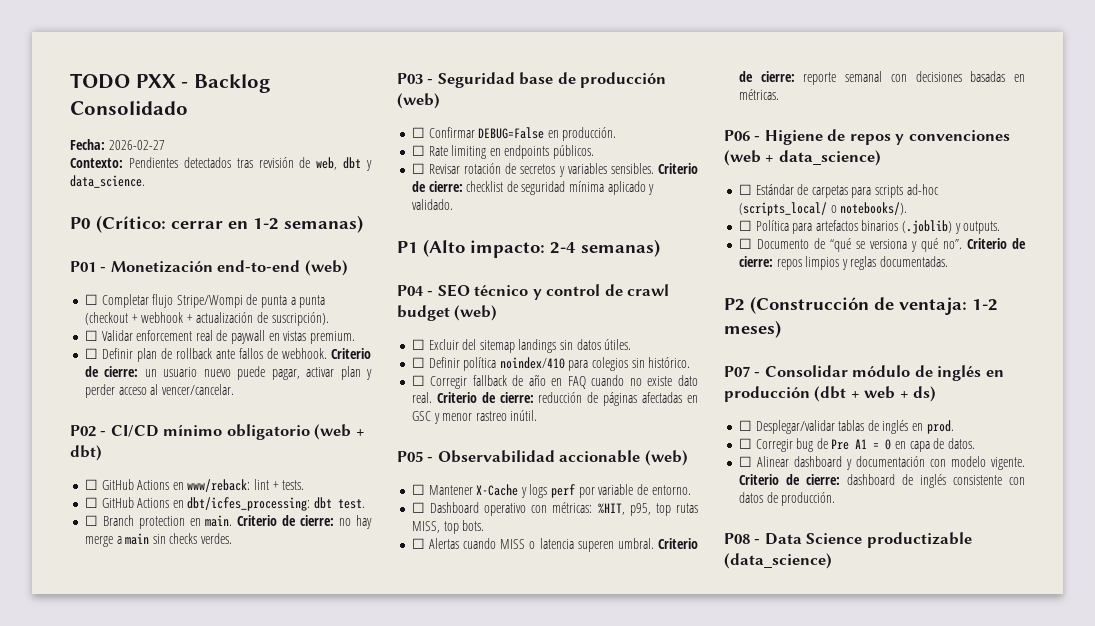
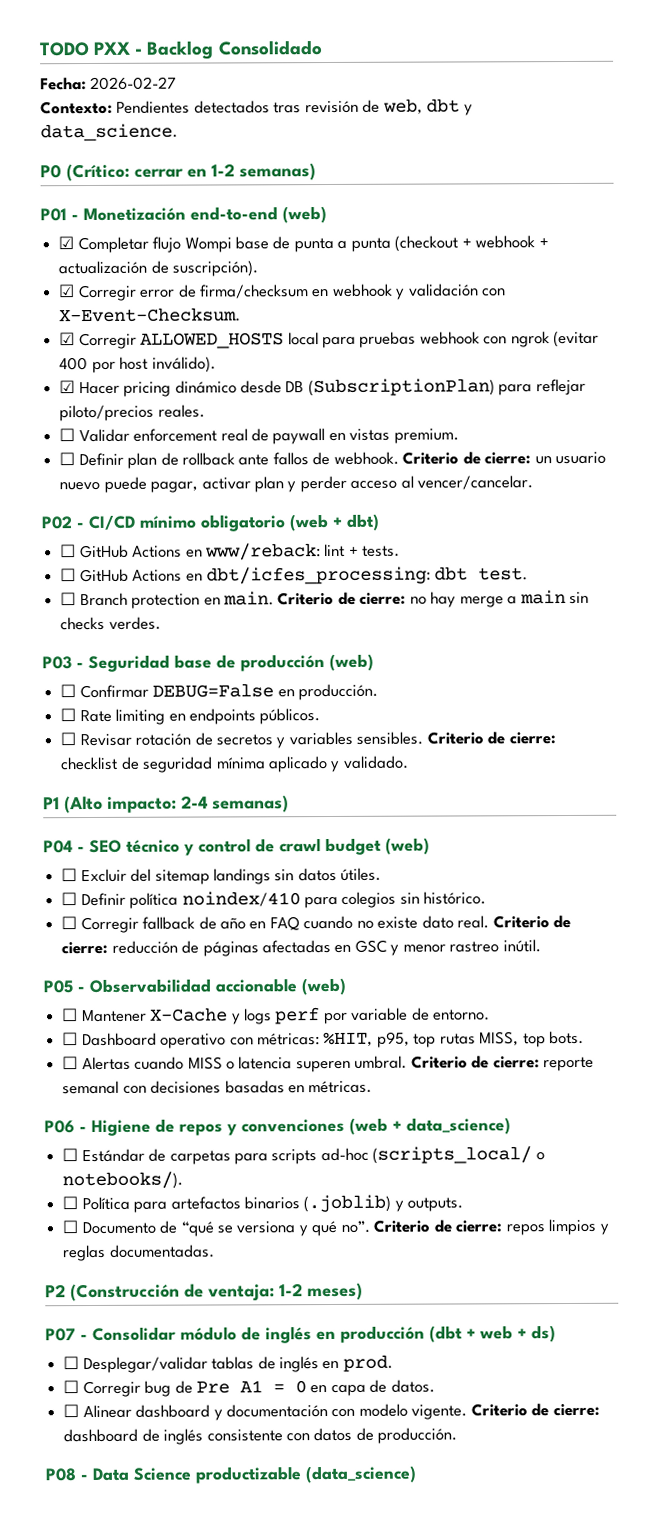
[84,294,98,305] ☐ -> [58,236,75,250] ☑
[176,295,243,308] Stripe/Wompi -> [184,236,269,253] Wompi base
(329, 319) none -> [58,283,507,302] [59,307,242,323] [59,330,600,350] [59,356,216,373] [59,378,586,397] [59,404,205,422] // ☑ Corregir error de firma/checksum en webhook y validación con X-Event-Checksum. // ☑ Corregir ALLOWED_HOSTS local para pruebas webhook con ngrok (evitar 400 por host inválido). // ☑ Hacer pricing dinámico desde DB (SubscriptionPlan) para reflejar piloto/precios reales.

